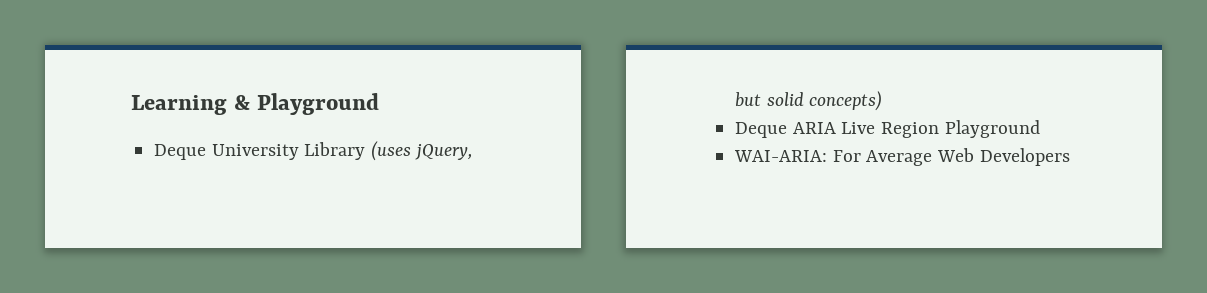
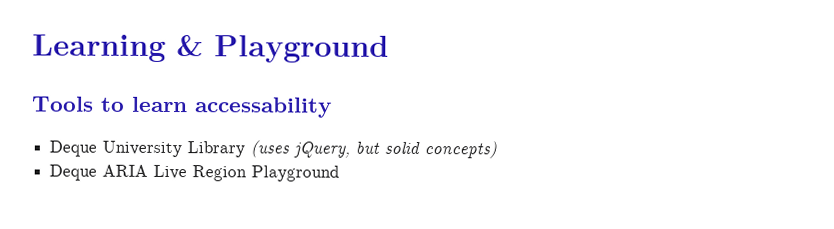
(379, 104) none -> [32,96,332,118] // Tools to learn accessability
[734,148,1070,166] // WAI-ARIA: For Average Web Developers -> (340, 173) none

